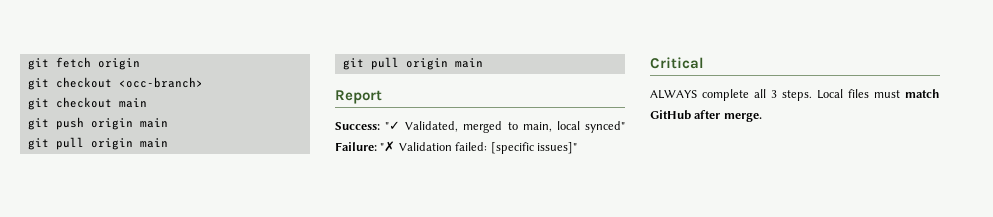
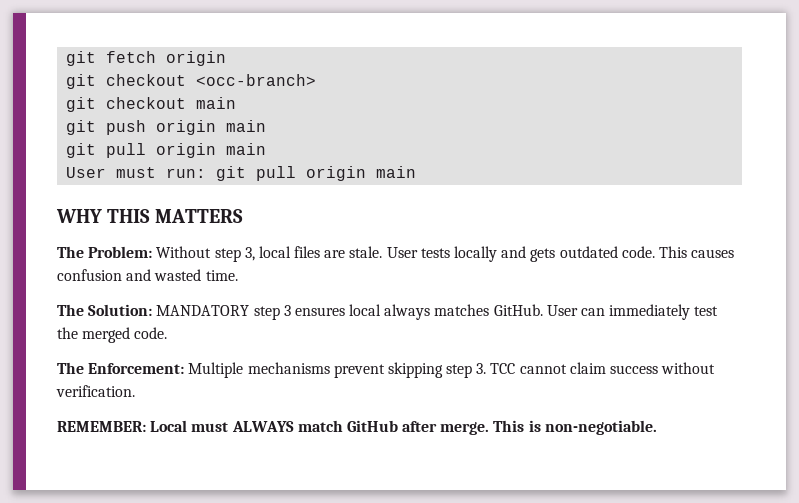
[342,57,483,70] [335,90,382,104] [335,121,625,133] [335,141,577,154] [650,57,704,69] [650,89,900,101] git pull origin main // Report // Success: "✓ Validated, merged to main, local synced" Failure: "✗ Validation failed: [specific issues]" // Critical // ALWAYS complete all 3 steps. Local files must -> [66,166,417,181] [56,209,243,223] [57,246,735,262] [57,269,238,281] [57,304,719,320] [57,327,168,343] [57,362,716,378] [56,385,135,397] [57,420,294,432] User must run: git pull origin main // WHY THIS MATTERS // The Problem: Without step 3, local files are stale. User tests locally and gets outdated code. This causes confusion and wasted time. // The Solution: MANDATORY step 3 ensures local always matches GitHub. User can immediately test the merged code. // The Enforcement: Multiple mechanisms prevent skipping step 3. TCC cannot claim success without verification. // REMEMBER: Local must ALWAYS
(762, 117) none -> [493,420,657,435] This is non-negotiable.

